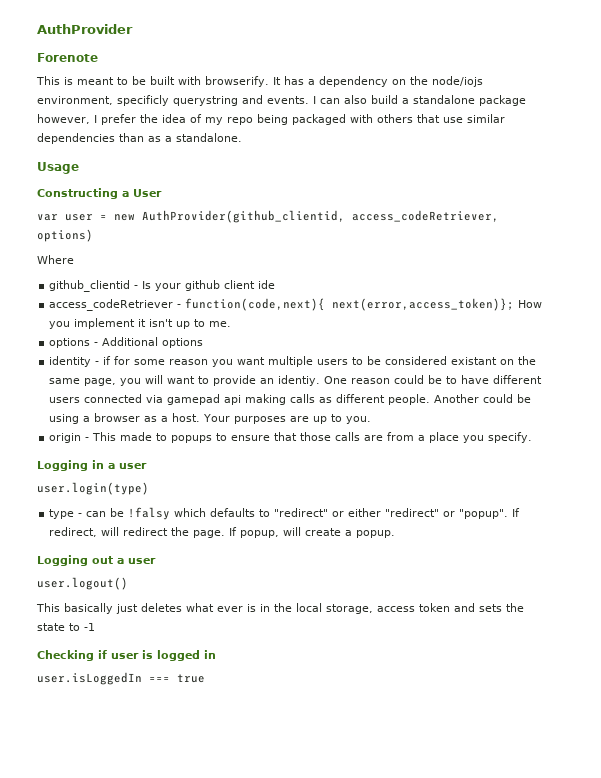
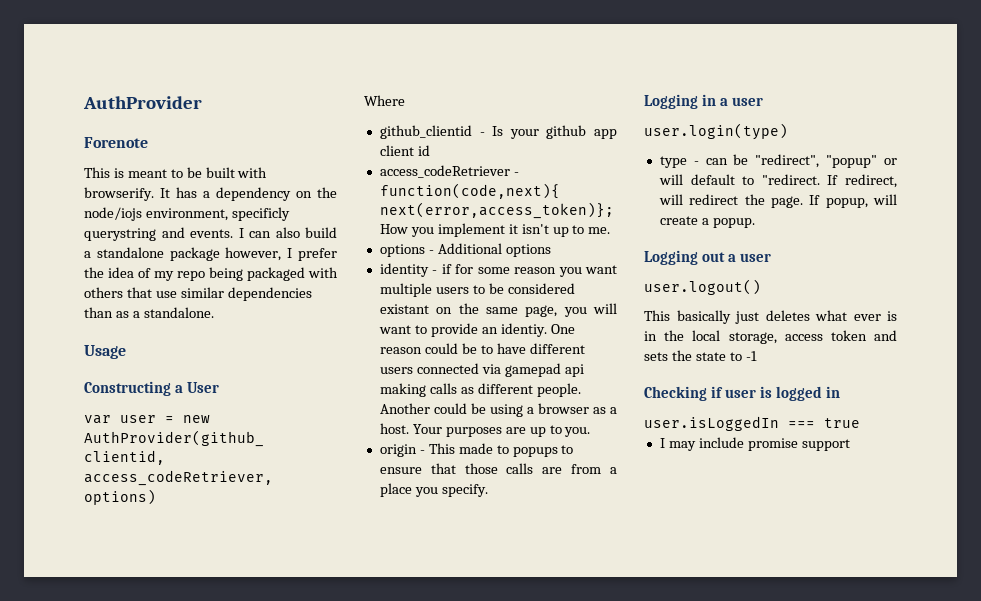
[224,280,276,289] client ide -> [594,129,617,139] [379,145,430,156] app client id
[128,507,509,520] !falsy which defaults to "redirect" or either "redirect" or "popup". -> [755,154,897,168] [658,174,820,185] "redirect", "popup" or will default to "redirect.
(205, 678) none -> [659,437,850,451] // I may include promise support

